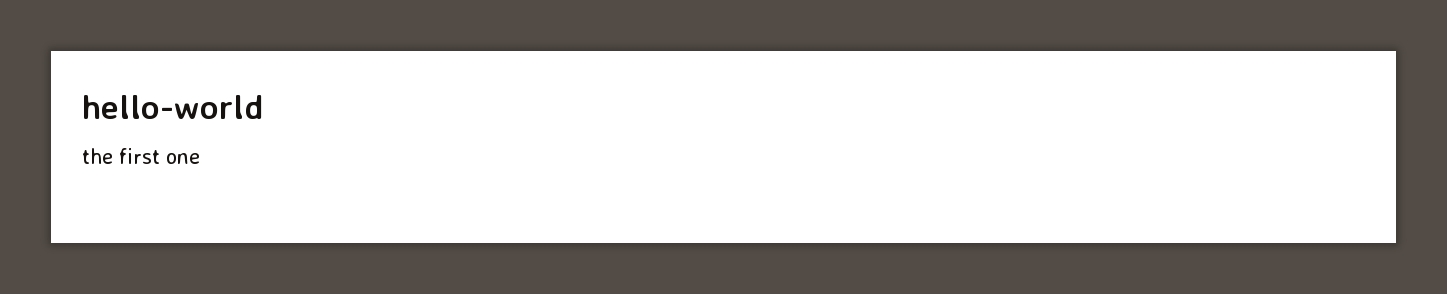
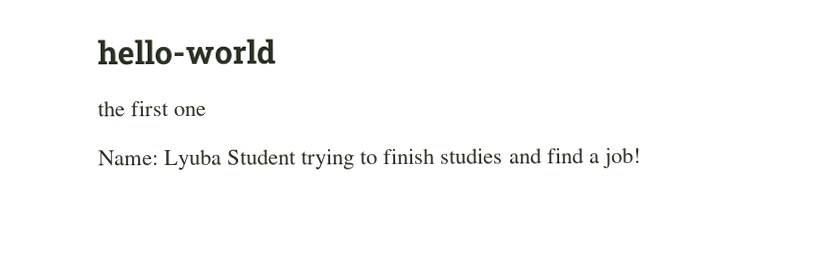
(200, 158) none -> [98,146,642,171] // Name: Lyuba Student trying to finish studies and find a job!

